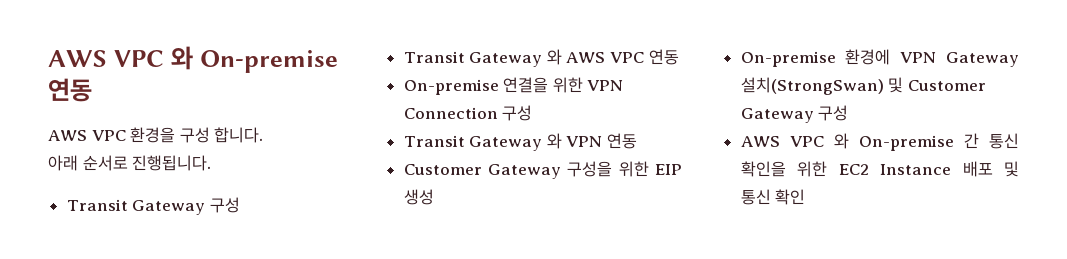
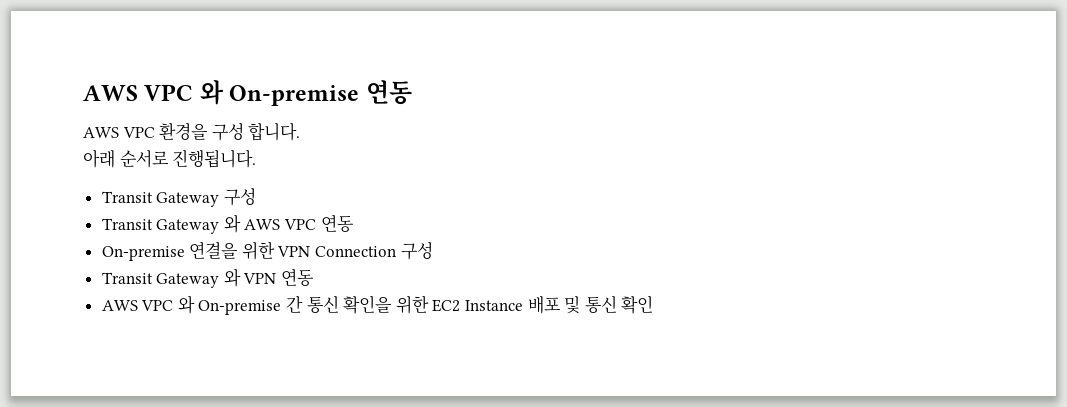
[403,161,682,179] [403,189,434,205] [740,49,1019,67] [740,77,986,95] [740,105,849,123] // Customer Gateway 구성을 위한 EIP 생성 // On-premise 환경에 VPN Gateway 설치(StrongSwan) 및 Customer Gateway 구성 -> (315, 277) none

